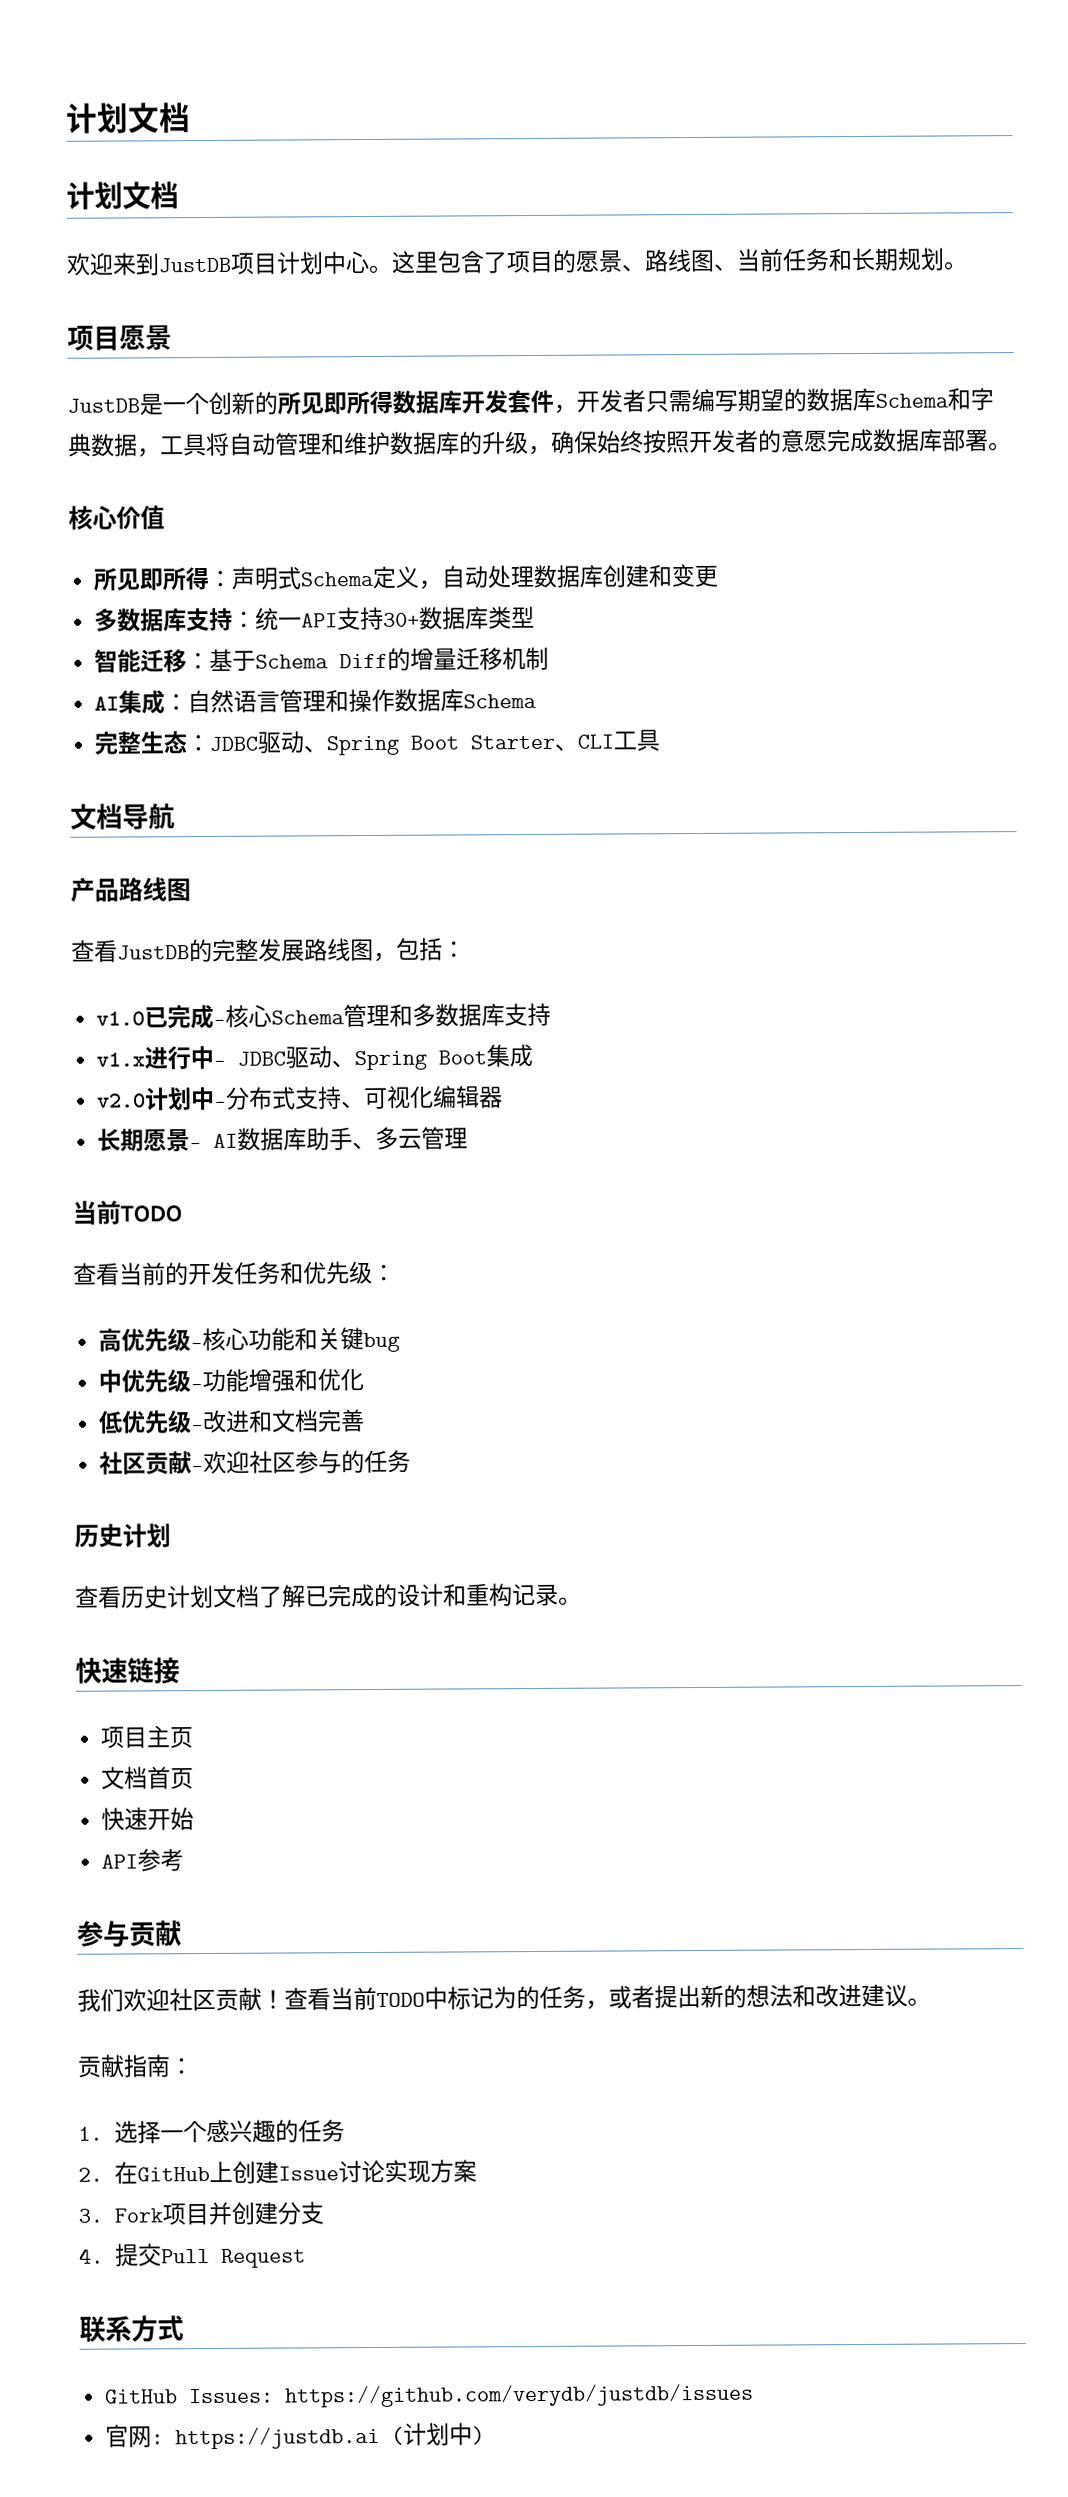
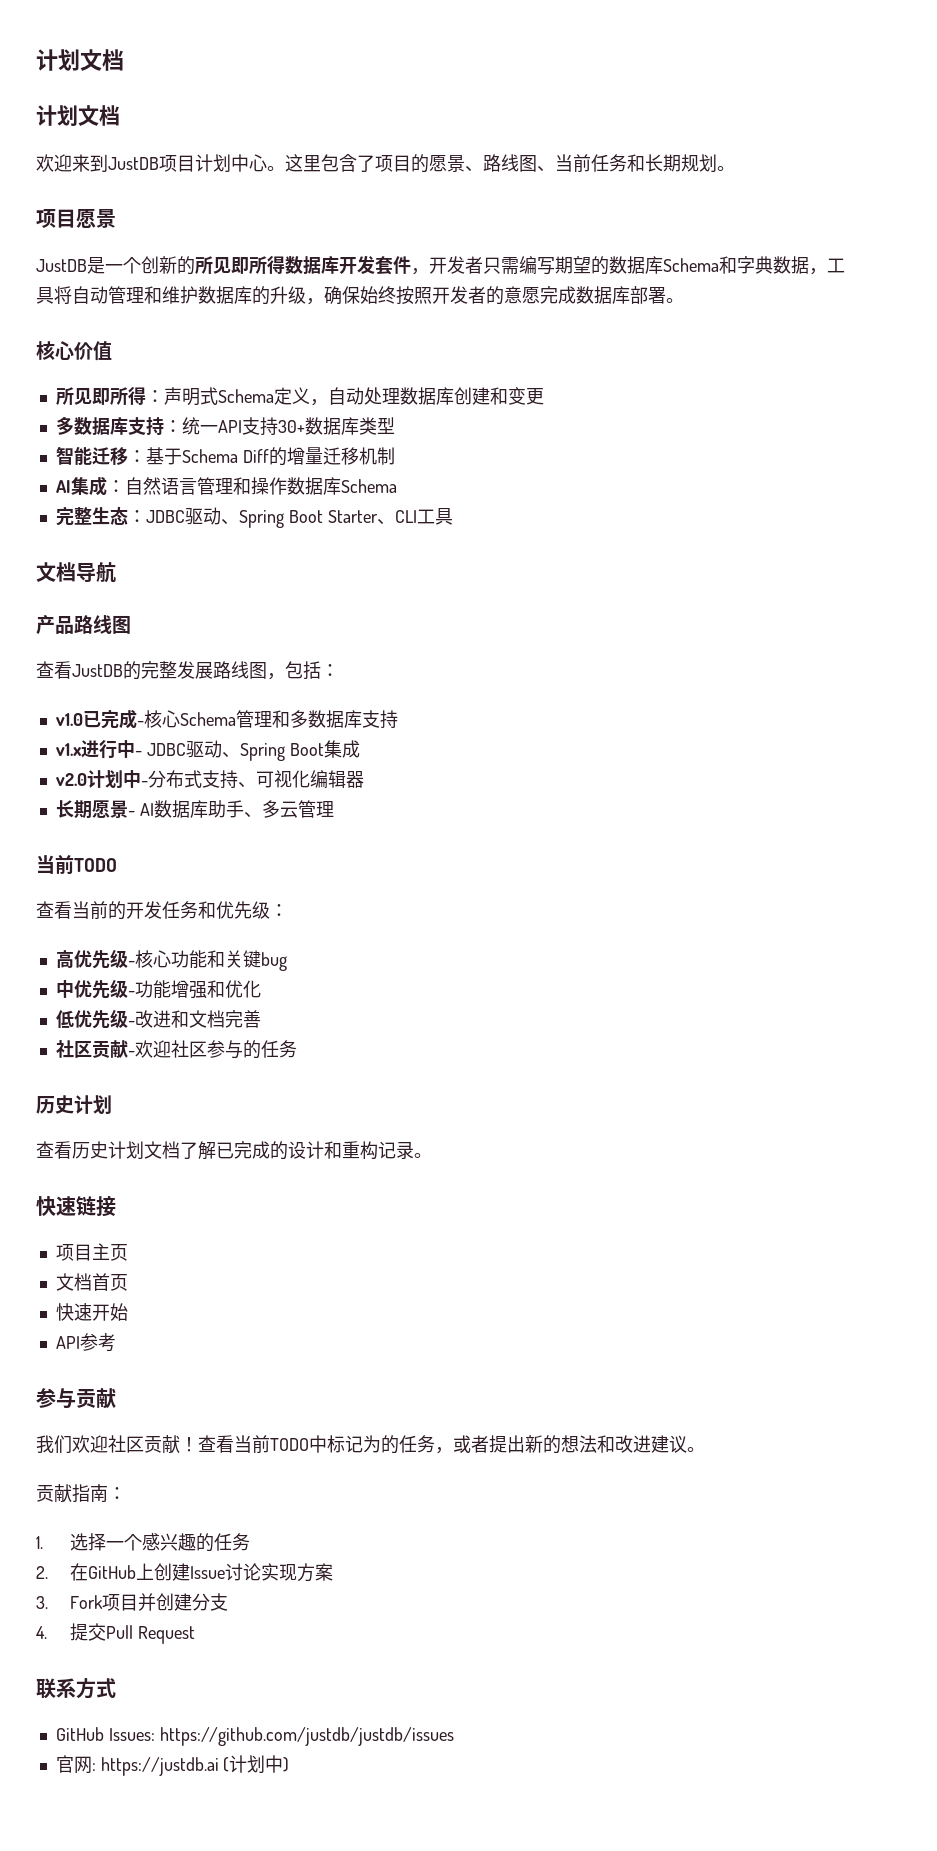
[284,2383,755,2408] https://github.com/verydb/justdb/issues -> [159,1727,455,1746] https://github.com/justdb/justdb/issues

